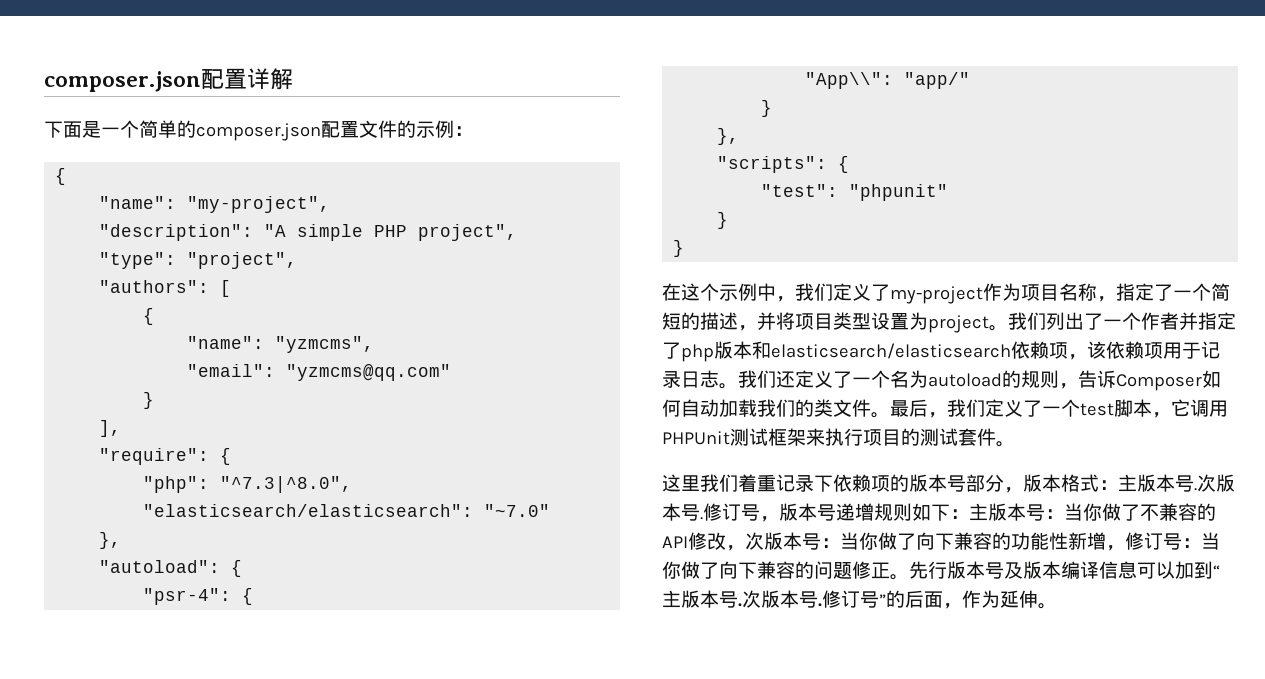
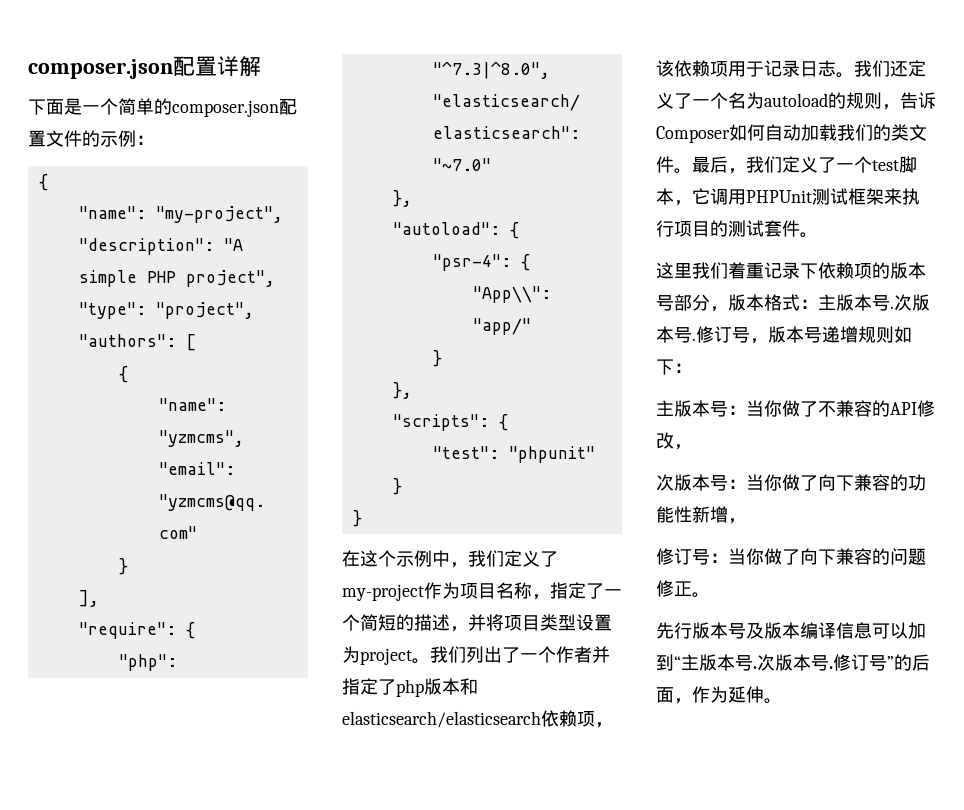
(969, 514) none -> (692, 368) //
(745, 548) none -> (692, 447) //
(1125, 548) none -> (746, 521) //
(909, 577) none -> (710, 595) //

